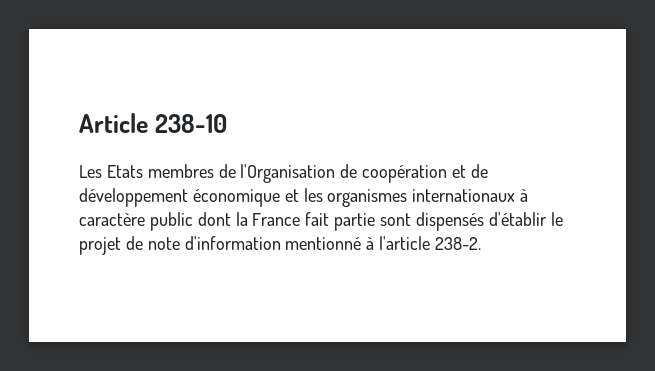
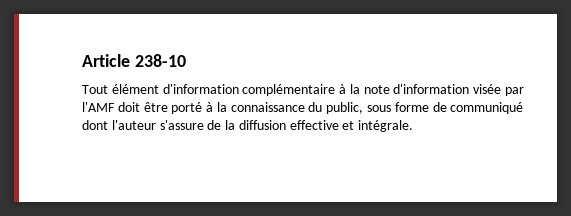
[79,164,488,183] [79,188,529,207] [79,212,563,231] [79,236,482,255] Les Etats membres de l'Organisation de coopération et de développement économique et les organismes internationaux à caractère public dont la France fait partie sont dispensés d'établir le projet de note d'information mentionné à l'article 238-2. -> [82,84,525,96] [82,102,524,114] [82,120,414,132] Tout élément d'information complémentaire à la note d'information visée par l'AMF doit être porté à la connaissance du public, sous forme de communiqué dont l'auteur s'assure de la diffusion effective et intégrale.

